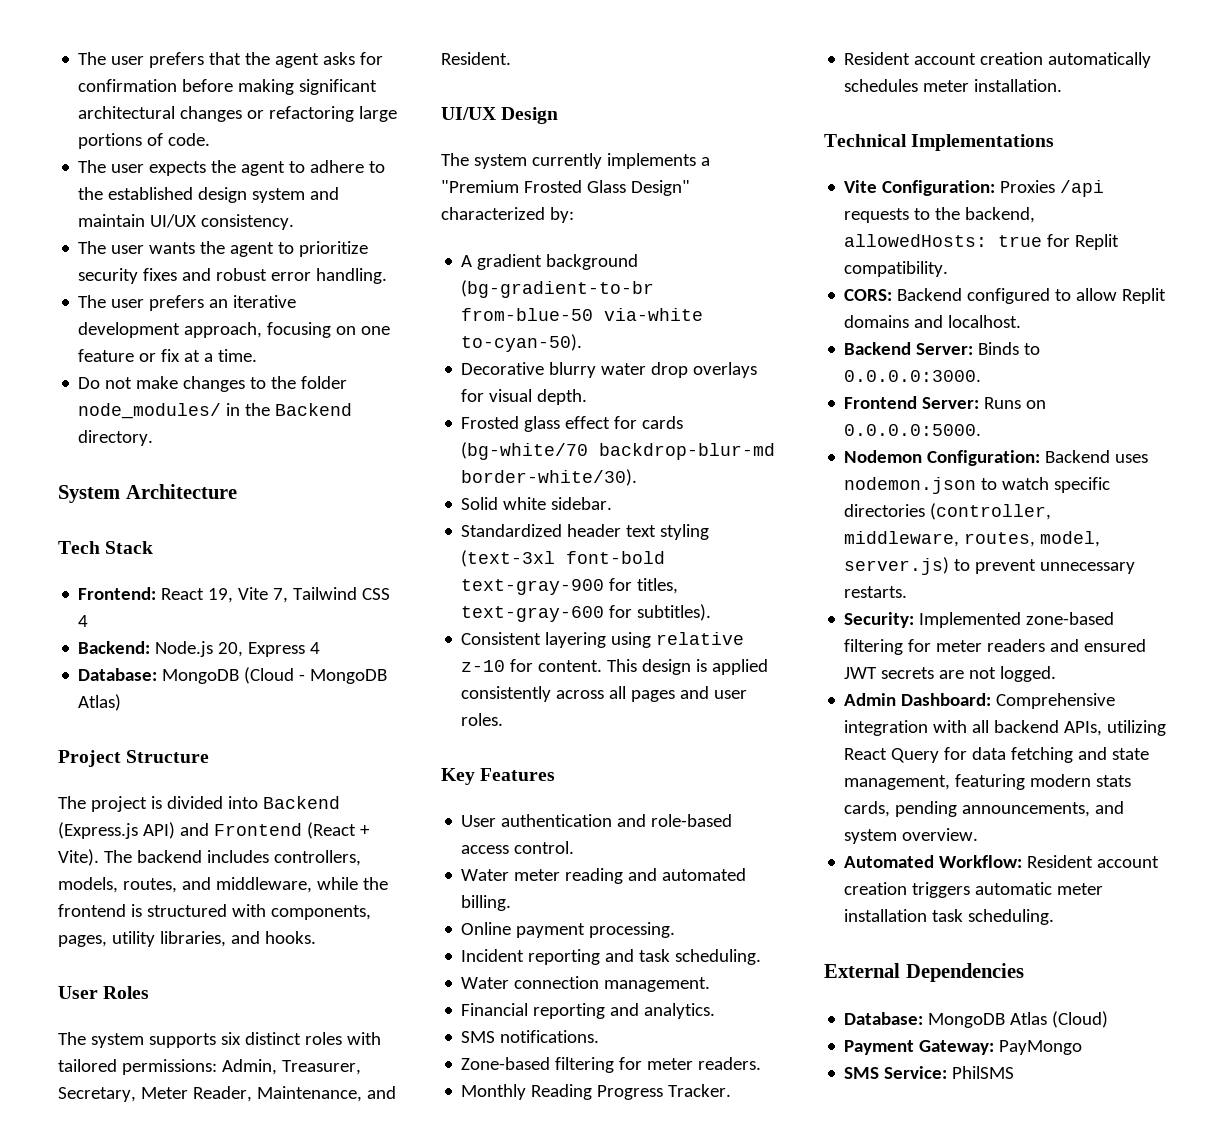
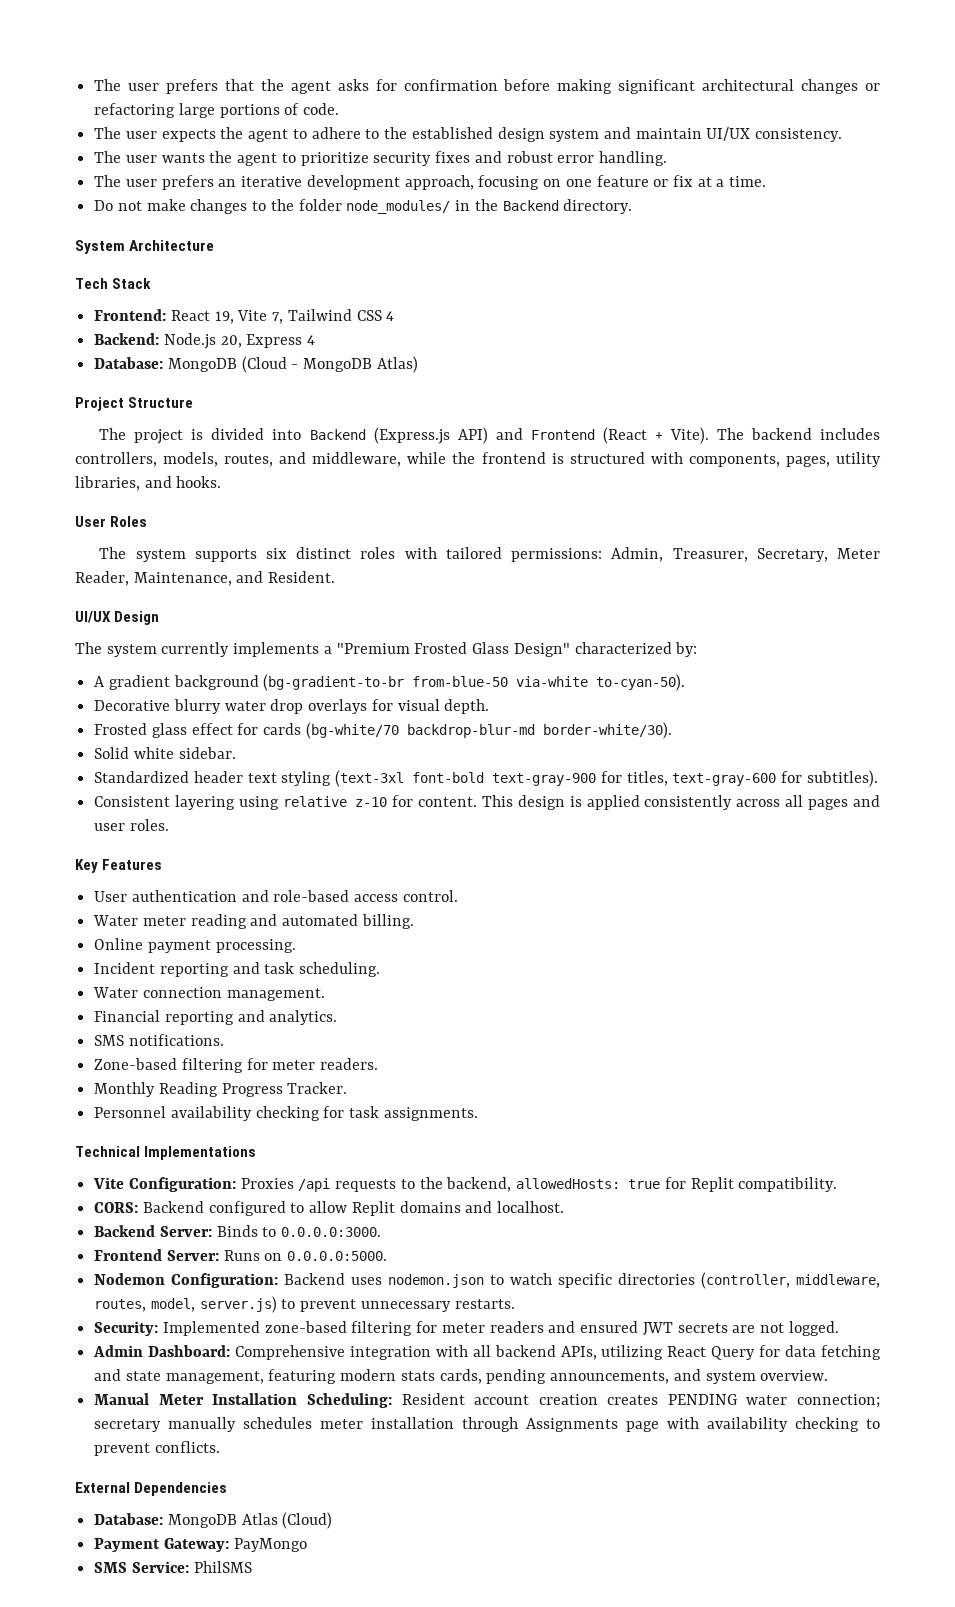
[844,52,1152,68] [844,79,1063,92] Resident account creation automatically schedules meter installation. -> [94,1106,478,1121] Personnel availability checking for task assignments.
[844,855,1160,868] [844,882,1104,898] [844,909,1055,925] Automated Workflow: Resident account creation triggers automatic meter installation task scheduling. -> [94,1393,881,1408] [94,1417,881,1432] [94,1441,220,1456] Manual Meter Installation Scheduling: Resident account creation creates PENDING water connection; secretary manually schedules meter installation through Assignments page with availability checking to prevent conflicts.

